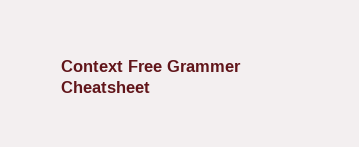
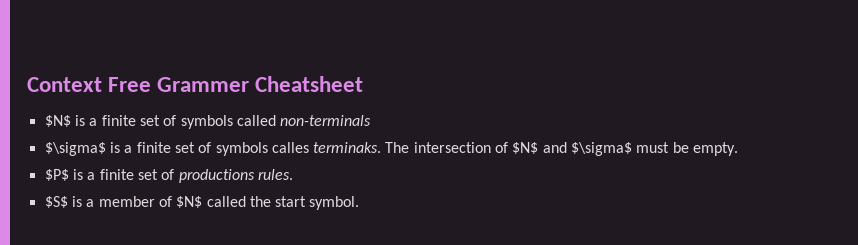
(150, 87) none -> [44,115,372,129] [44,142,739,156] [44,169,293,183] [44,196,360,210] // $N$ is a finite set of symbols called non-terminals // $\sigma$ is a finite set of symbols calles terminaks. The intersection of $N$ and $\sigma$ must be empty. // $P$ is a finite set of productions rules. // $S$ is a member of $N$ called the start symbol.

